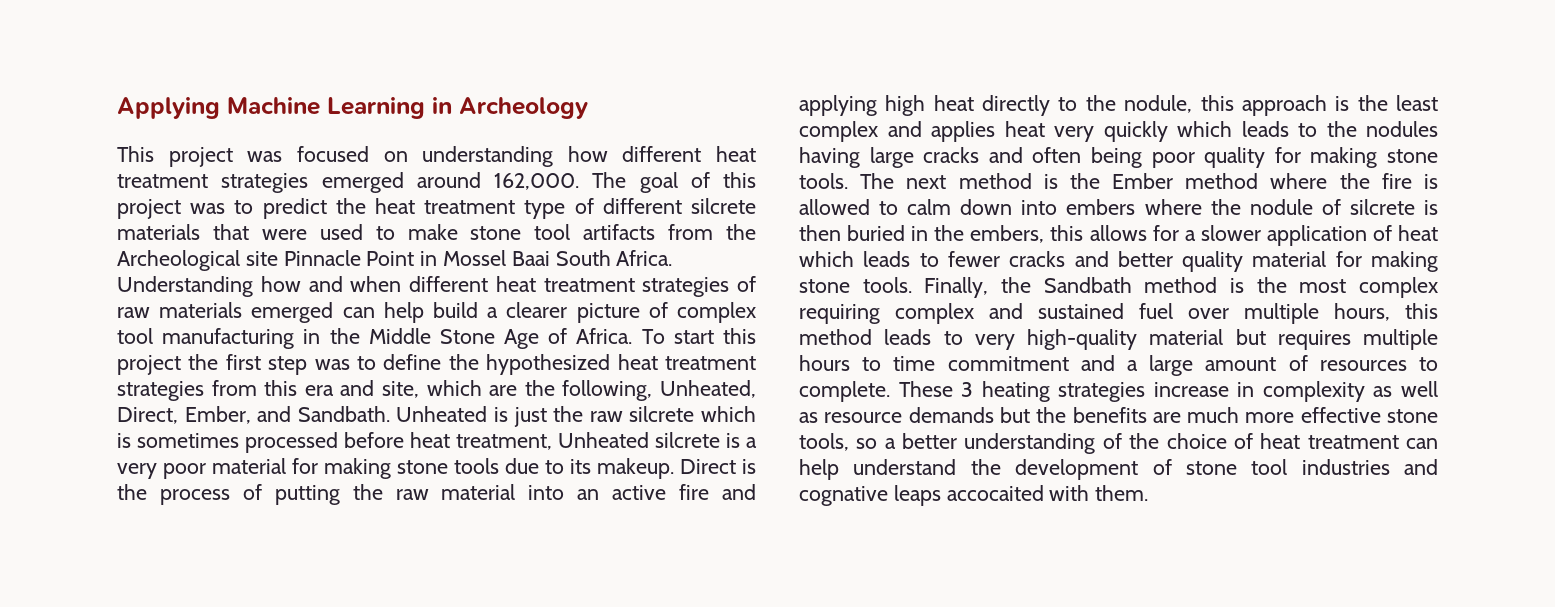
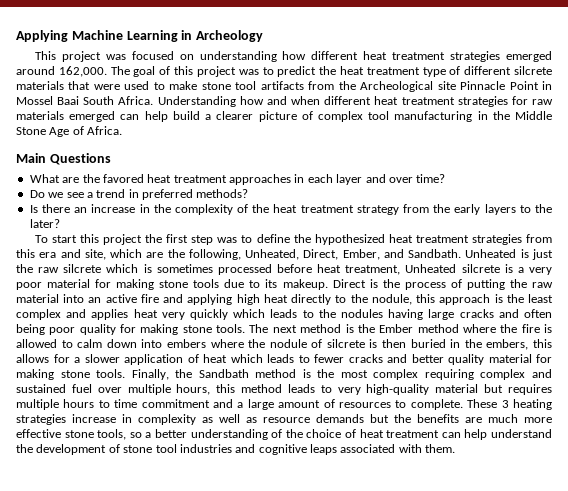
[737,276,756,292] of -> [511,96,528,105] for
(633, 336) none -> [16,153,111,165] [29,174,446,185] [29,189,249,200] [29,204,552,215] [29,219,60,228] // Main Questions // What are the favored heat treatment approaches in each layer and over time? // Do we see a trend in preferred methods? // Is there an increase in the complexity of the heat treatment strategy from the early layers to the later? //
[799,485,1044,506] cognative leaps accocaited -> [258,444,396,455] cognitive leaps associated

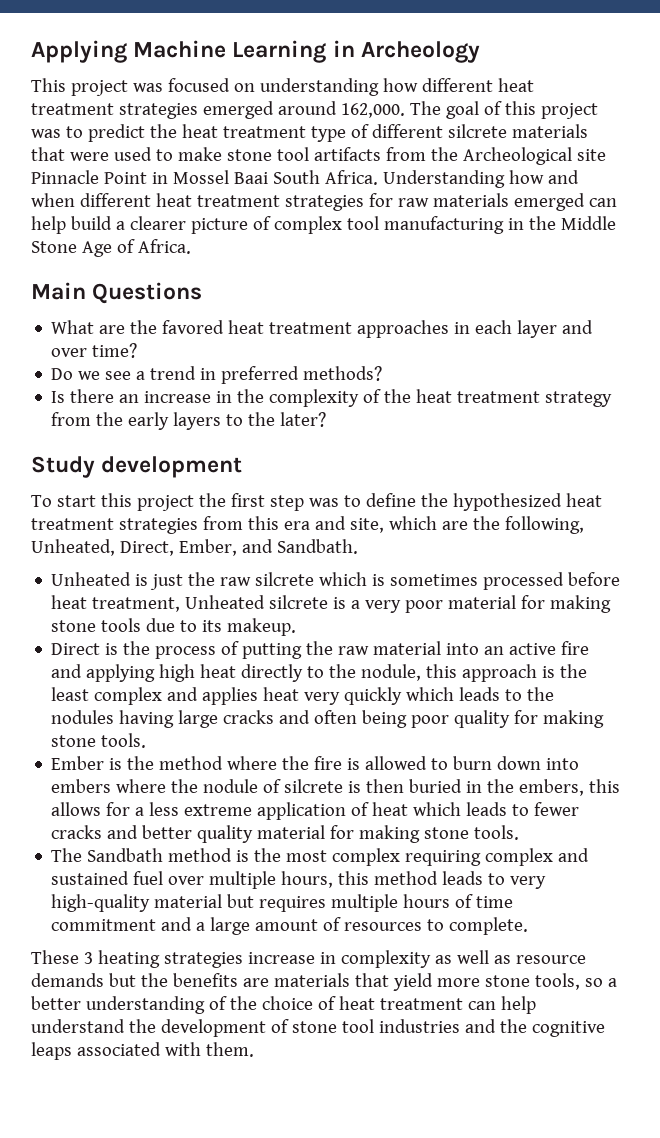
(60, 223) none -> [31,456,243,478] // Study development
(462, 253) none -> (358, 546) //
(328, 284) none -> (297, 627) //
[249,324,414,333] The next method is the Ember -> [51,756,155,770] // Ember is the
[77,339,103,348] calm -> [453,756,493,770] burn
[84,354,120,363] slower -> [149,802,253,816] less extreme
[131,369,193,380] Finally, the -> [51,848,83,862] // The
[98,400,110,408] to -> [455,894,474,908] of
(463, 404) none -> (529, 926) //
[488,414,552,423] [16,429,61,438] much more effective -> [273,973,480,991] materials that yield more
(256, 448) none -> [499,1019,527,1033] the

